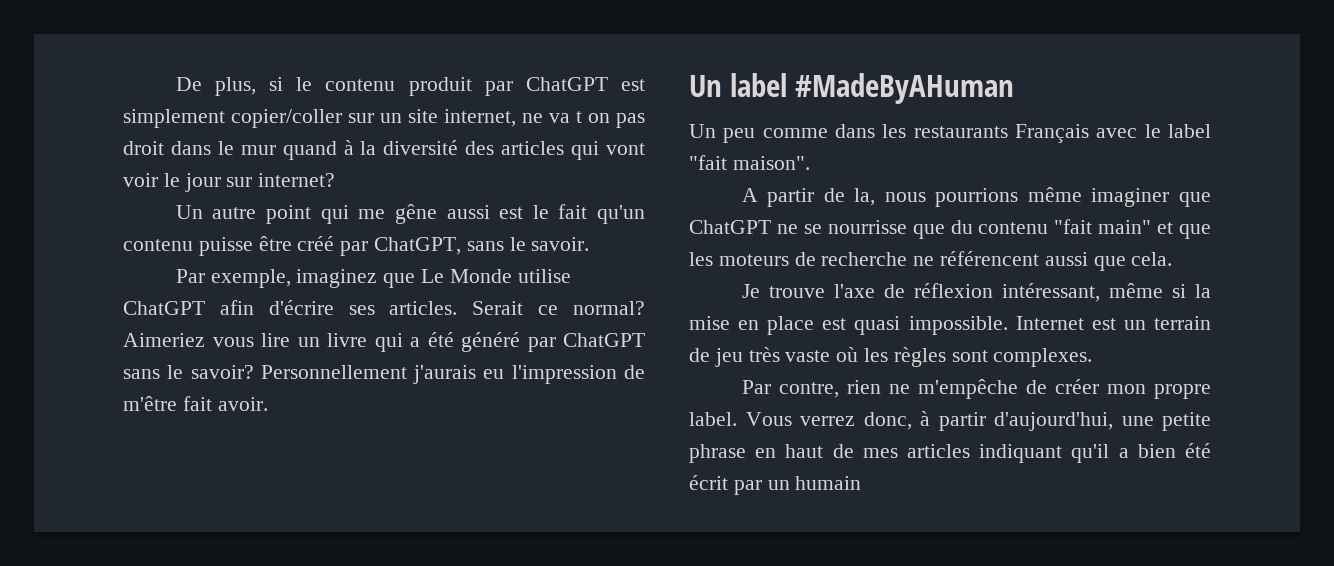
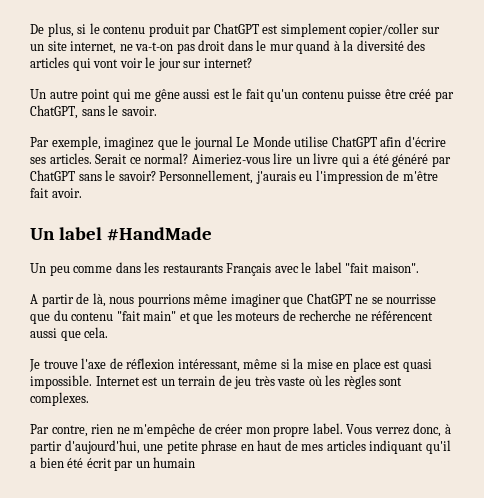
[549,111,610,123] va t on -> [135,42,174,51] va-t-on
(416, 280) none -> [181,136,233,150] le journal
[123,333,254,347] Aimeriez vous -> [191,154,270,165] Aimeriez-vous
[260,365,407,379] Personnellement -> [159,170,254,184] Personnellement,
[795,73,1015,104] #MadeByAHuman -> [106,227,212,241] #HandMade
[854,188,876,206] la, -> [92,293,106,307] là,

